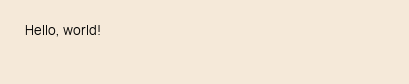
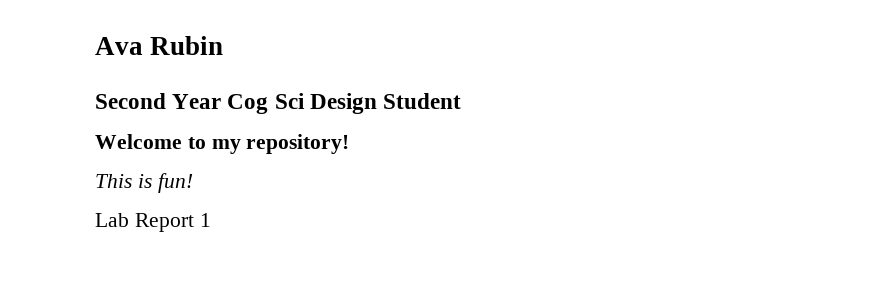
[25,25,101,37] Hello, world! -> [95,36,224,55] [95,93,462,114] [95,134,350,154] [95,173,193,193] [95,213,211,232] Ava Rubin // Second Year Cog Sci Design Student // Welcome to my repository! // This is fun! // Lab Report 1

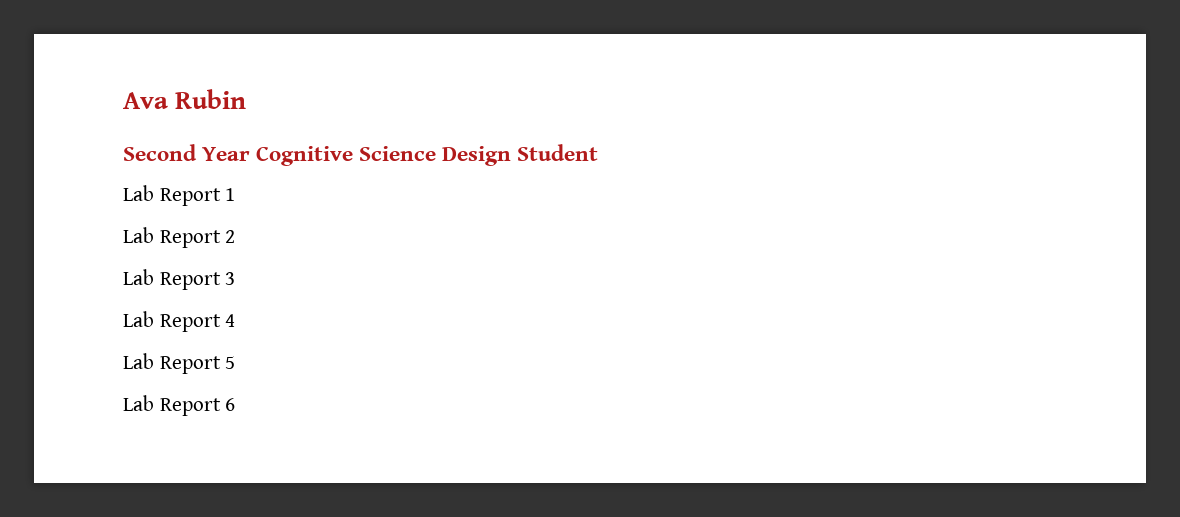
[227,93,305,114] Cog Sci -> [256,146,437,166] Cognitive Science
[95,134,350,154] [95,173,193,193] [95,213,211,232] Welcome to my repository! // This is fun! // Lab Report 1 -> [123,185,236,206] [123,227,236,248] [123,269,236,290] [123,311,236,332] [123,353,236,374] [123,395,236,416] Lab Report 1 // Lab Report 2 // Lab Report 3 // Lab Report 4 // Lab Report 5 // Lab Report 6

